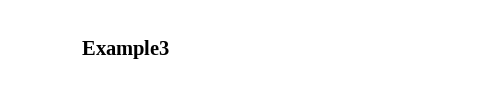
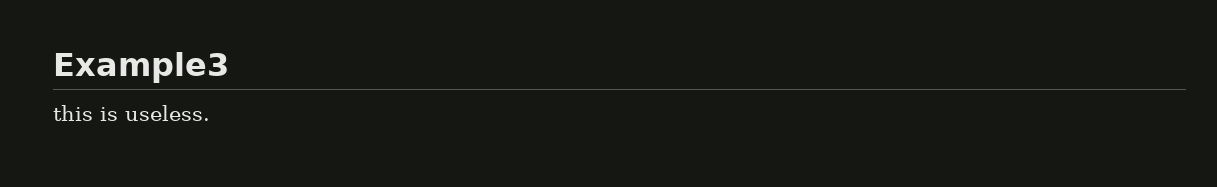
(169, 49) none -> [53,105,210,121] // this is useless.

